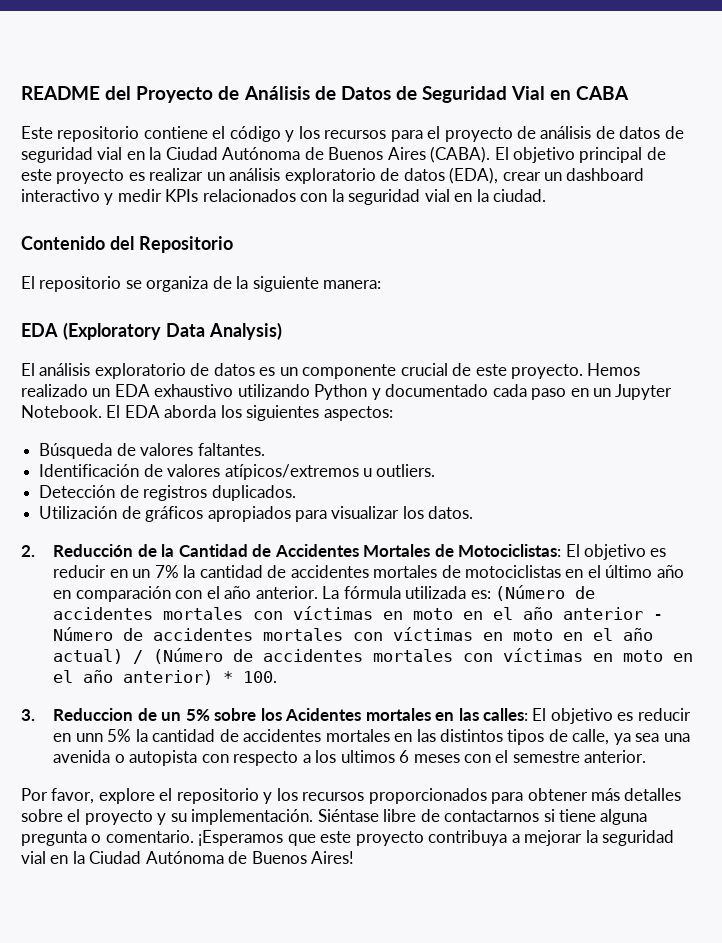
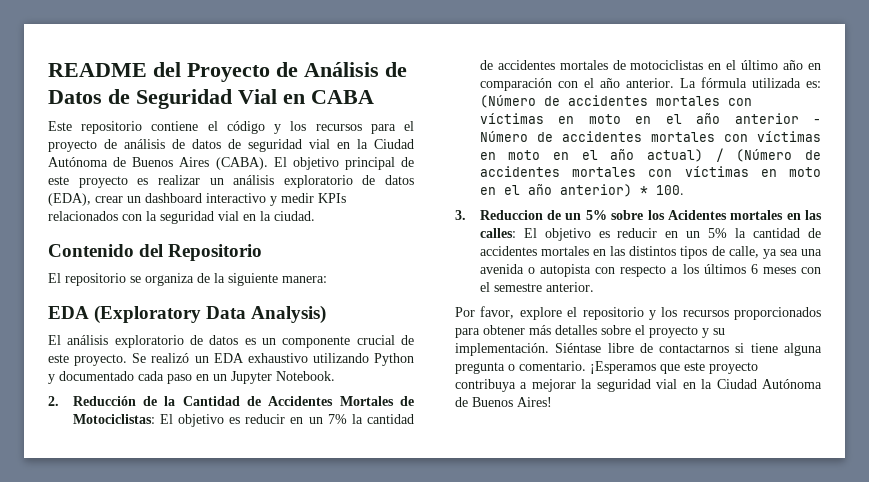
[587,363,641,376] [21,384,88,397] Hemos realizado -> [132,353,190,363] Se realizó
[106,405,393,421] [39,443,265,459] [39,464,436,480] [39,485,296,501] [39,506,474,522] El EDA aborda los siguientes aspectos: // Búsqueda de valores faltantes. // Identificación de valores atípicos/extremos u outliers. // Detección de registros duplicados. // Utilización de gráficos apropiados para visualizar los datos. -> (335, 376) none
[75,733,103,742] unn -> [686,231,701,238] un
[340,750,395,763] ultimos -> [703,264,746,274] últimos

